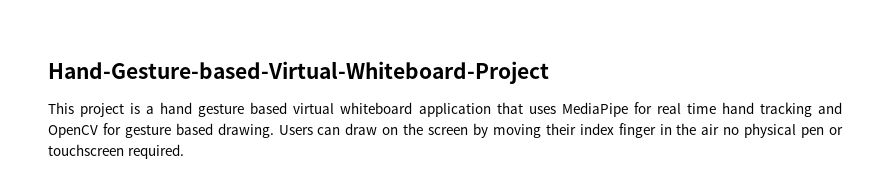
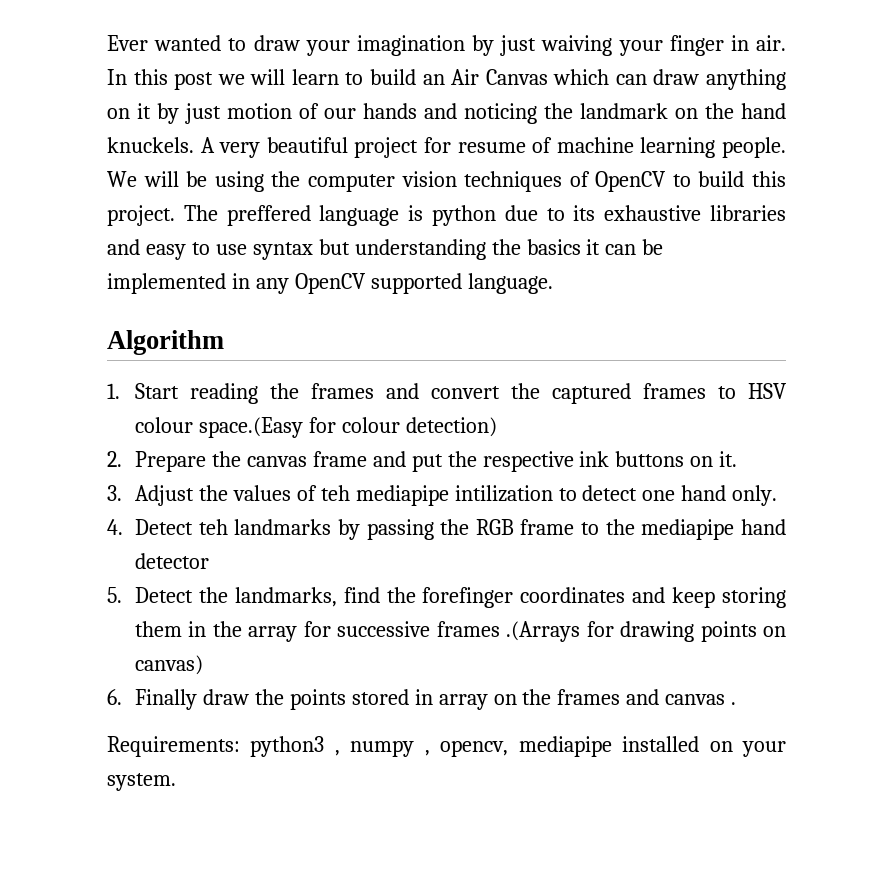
[48,61,549,84] [48,102,842,117] [48,123,843,138] [48,144,184,159] Hand-Gesture-based-Virtual-Whiteboard-Project // This project is a hand gesture based virtual whiteboard application that uses MediaPipe for real time hand tracking and OpenCV for gesture based drawing. Users can draw on the screen by moving their index finger in the air no physical pen or touchscreen required. -> [107,35,786,56] [107,69,786,90] [107,103,786,124] [107,137,787,158] [107,171,787,192] [107,205,786,226] [107,239,664,260] [107,273,553,294] [107,330,224,355] [107,383,787,404] [134,417,497,438] [107,451,738,472] [107,485,778,506] [107,519,786,540] [134,553,209,569] [107,587,786,608] [134,621,786,642] [134,655,203,675] [107,689,737,710] [107,736,786,757] [107,773,176,791] Ever wanted to draw your imagination by just waiving your finger in air. In this post we will learn to build an Air Canvas which can draw anything on it by just motion of our hands and noticing the landmark on the hand knuckels. A very beautiful project for resume of machine learning people. We will be using the computer vision techniques of OpenCV to build this project. The preffered language is python due to its exhaustive libraries and easy to use syntax but understanding the basics it can be implemented in any OpenCV supported language. // Algorithm // 1. Start reading the frames and convert the captured frames to HSV colour space.(Easy for colour detection) // 2. Prepare the canvas frame and put the respective ink buttons on it. // 3. Adjust the values of teh mediapipe intilization to detect one hand only. // 4. Detect teh landmarks by passing the RGB frame to the mediapipe hand detector // 5. Detect the landmarks, find the forefinger coordinates and keep storing them in the array for successive frames .(Arrays for drawing points on canvas) // 6. Finally draw the points stored in array on the frames and canvas . // Requirements: python3 , numpy , opencv, mediapipe installed on your system.

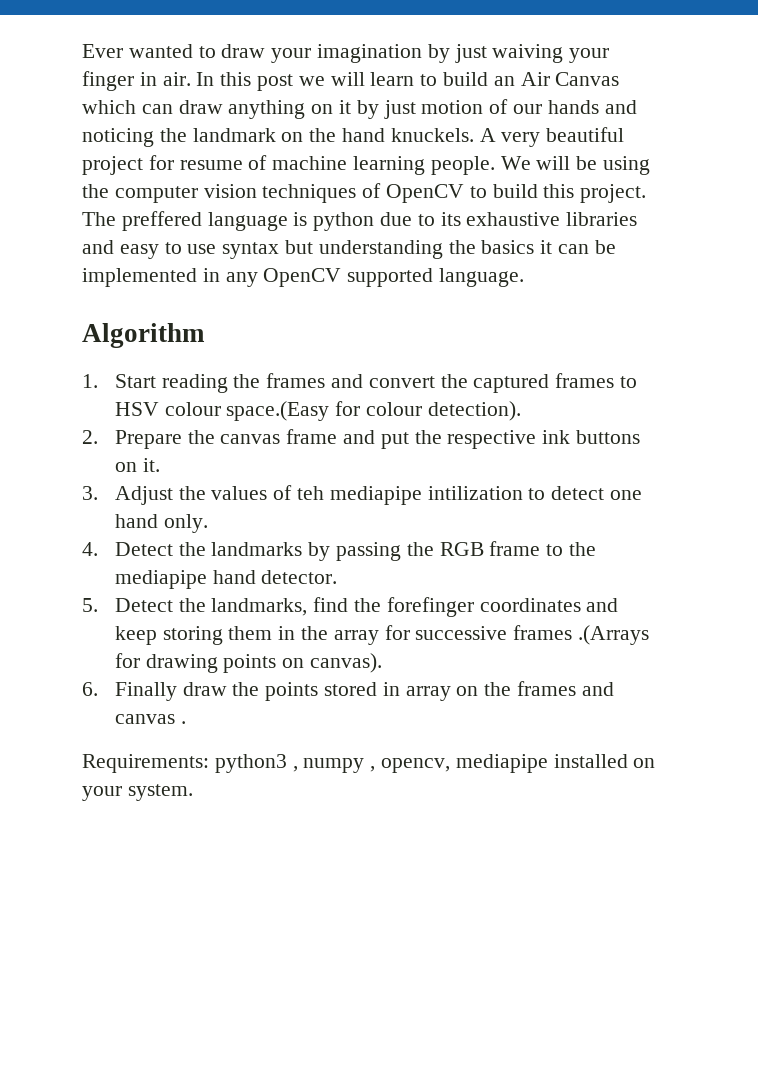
[405,417,497,437] detection) -> [427,401,521,421] detection).
[198,519,228,535] teh -> [178,542,206,556] the
[134,553,209,569] detector -> [261,570,338,584] detector.
[134,655,203,675] canvas) -> [310,653,383,673] canvas).

